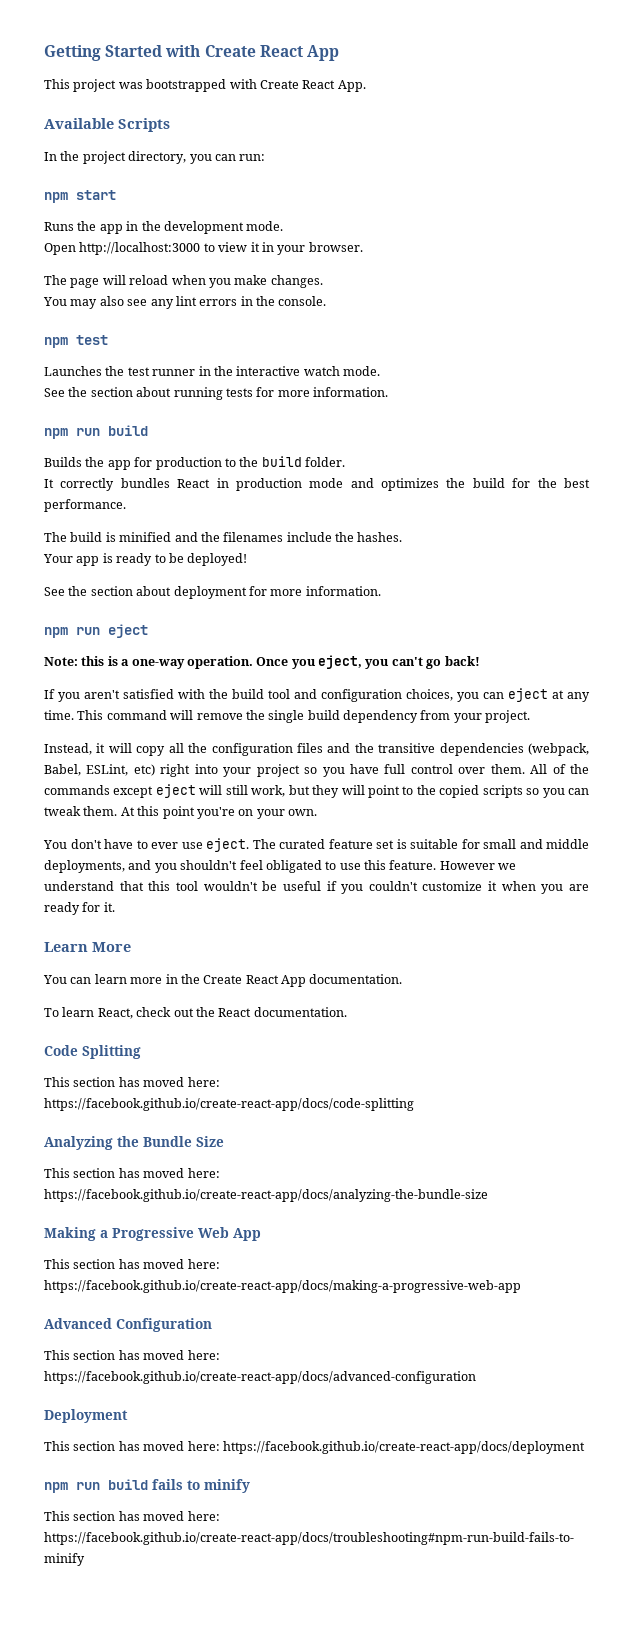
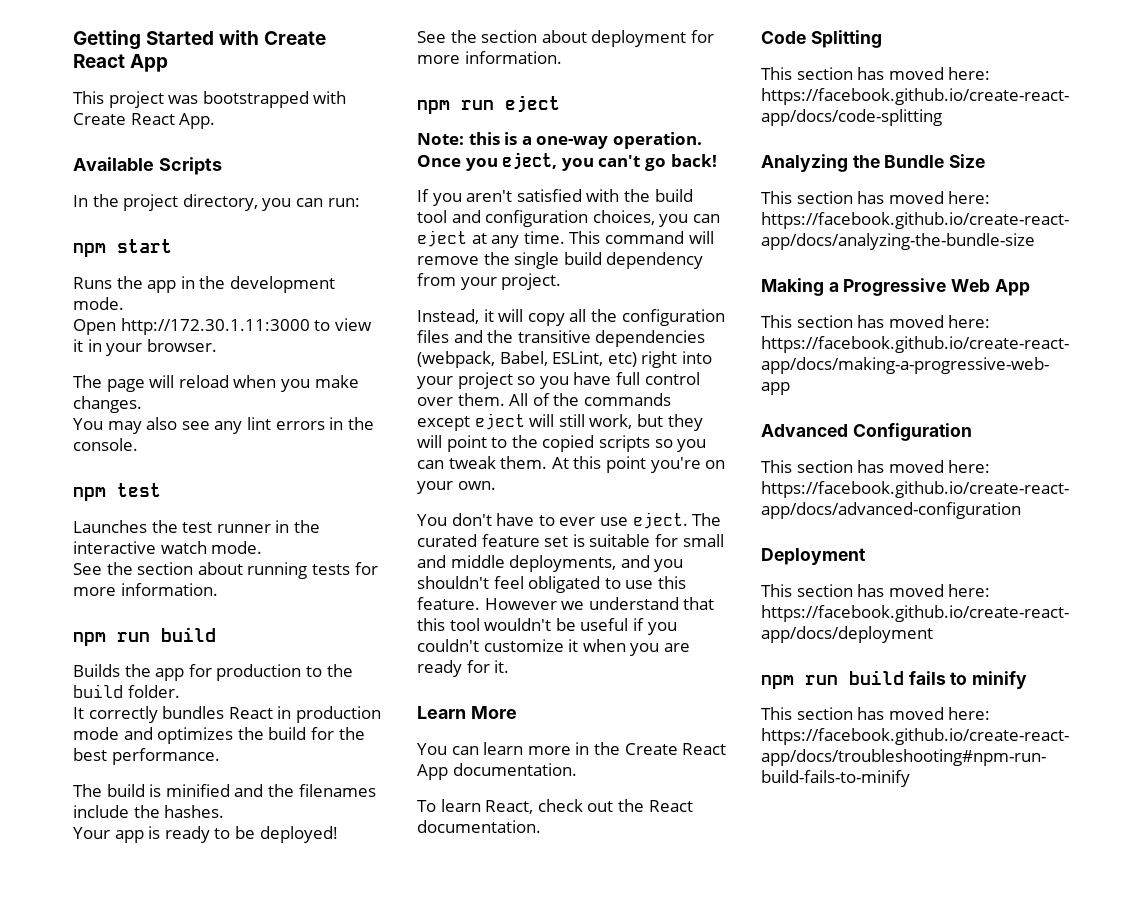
[79,242,201,255] http://localhost:3000 -> [120,318,310,335] http://172.30.1.11:3000

